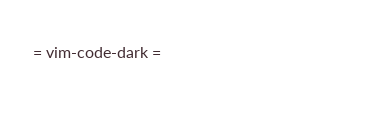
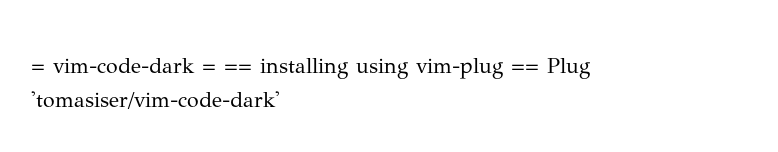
(162, 54) none -> [224,58,591,79] [31,91,280,109] == installing using vim-plug == Plug 'tomasiser/vim-code-dark'

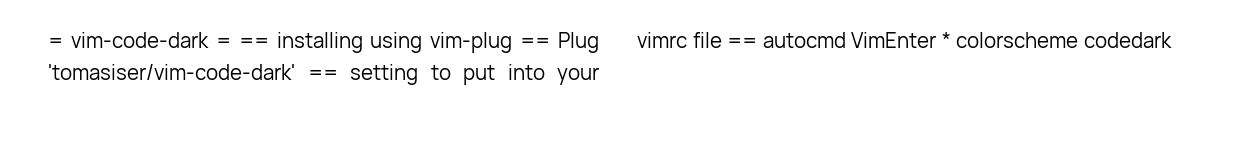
(280, 100) none -> [307,64,599,85] [637,32,1172,48] == setting to put into your vimrc file == autocmd VimEnter * colorscheme codedark

